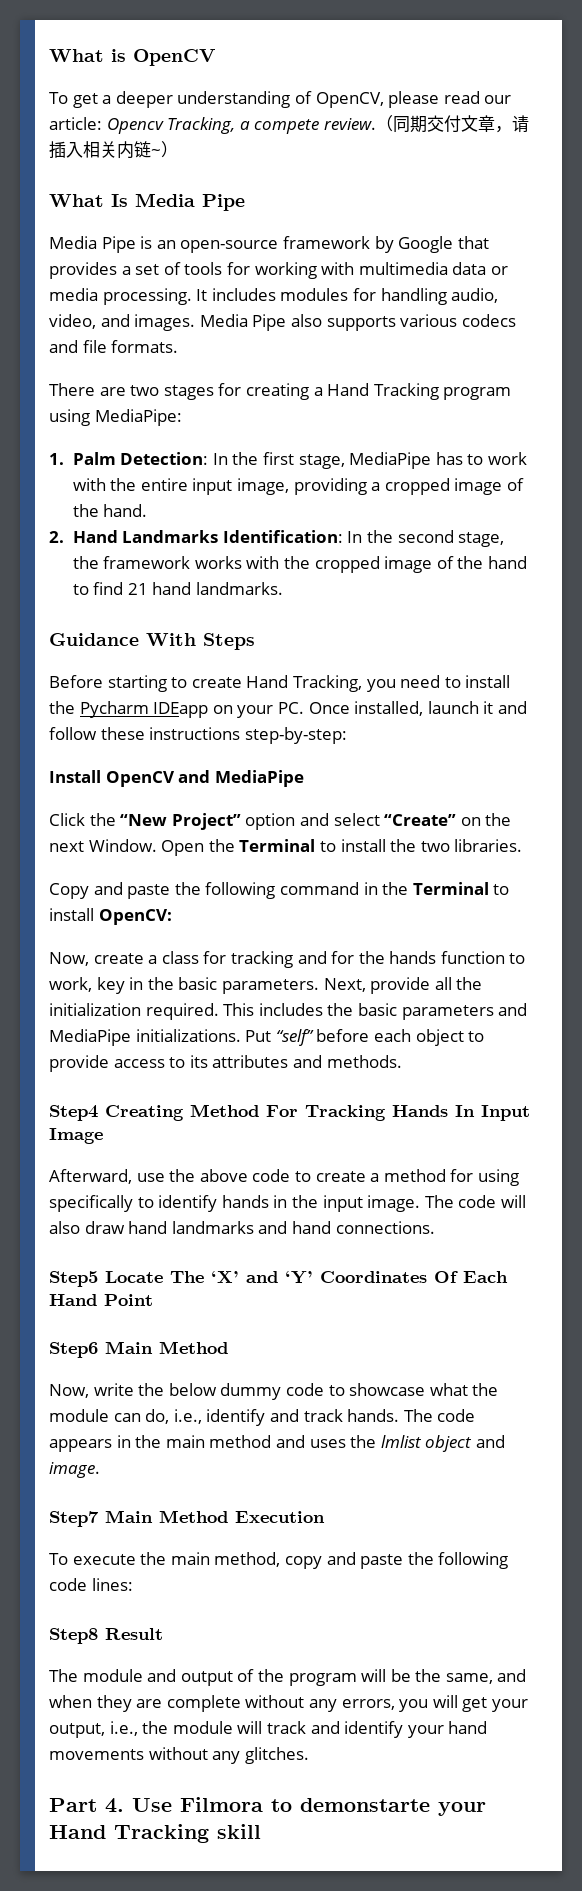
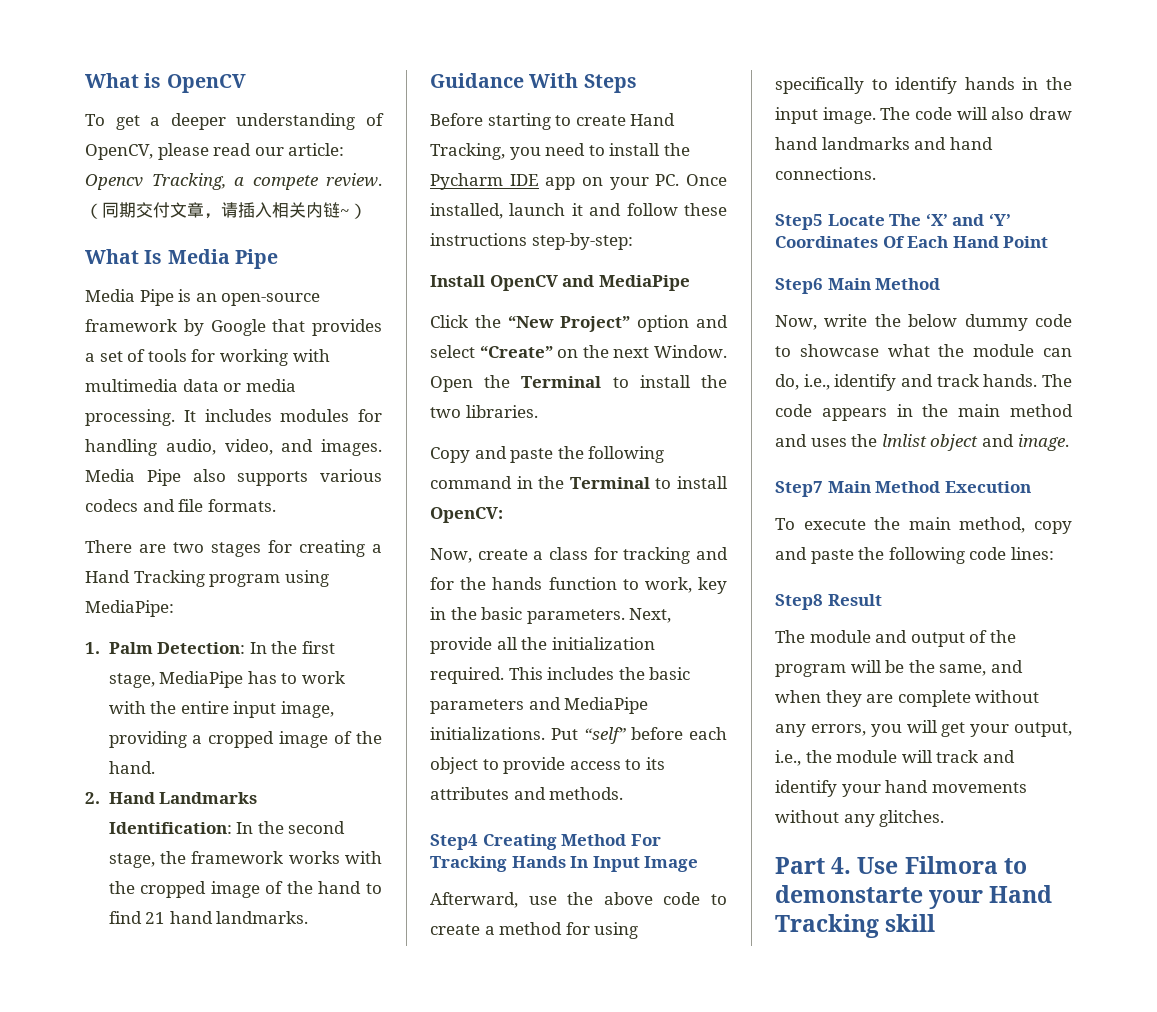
[153,702,209,718] IDEapp -> [509,174,576,190] IDE app

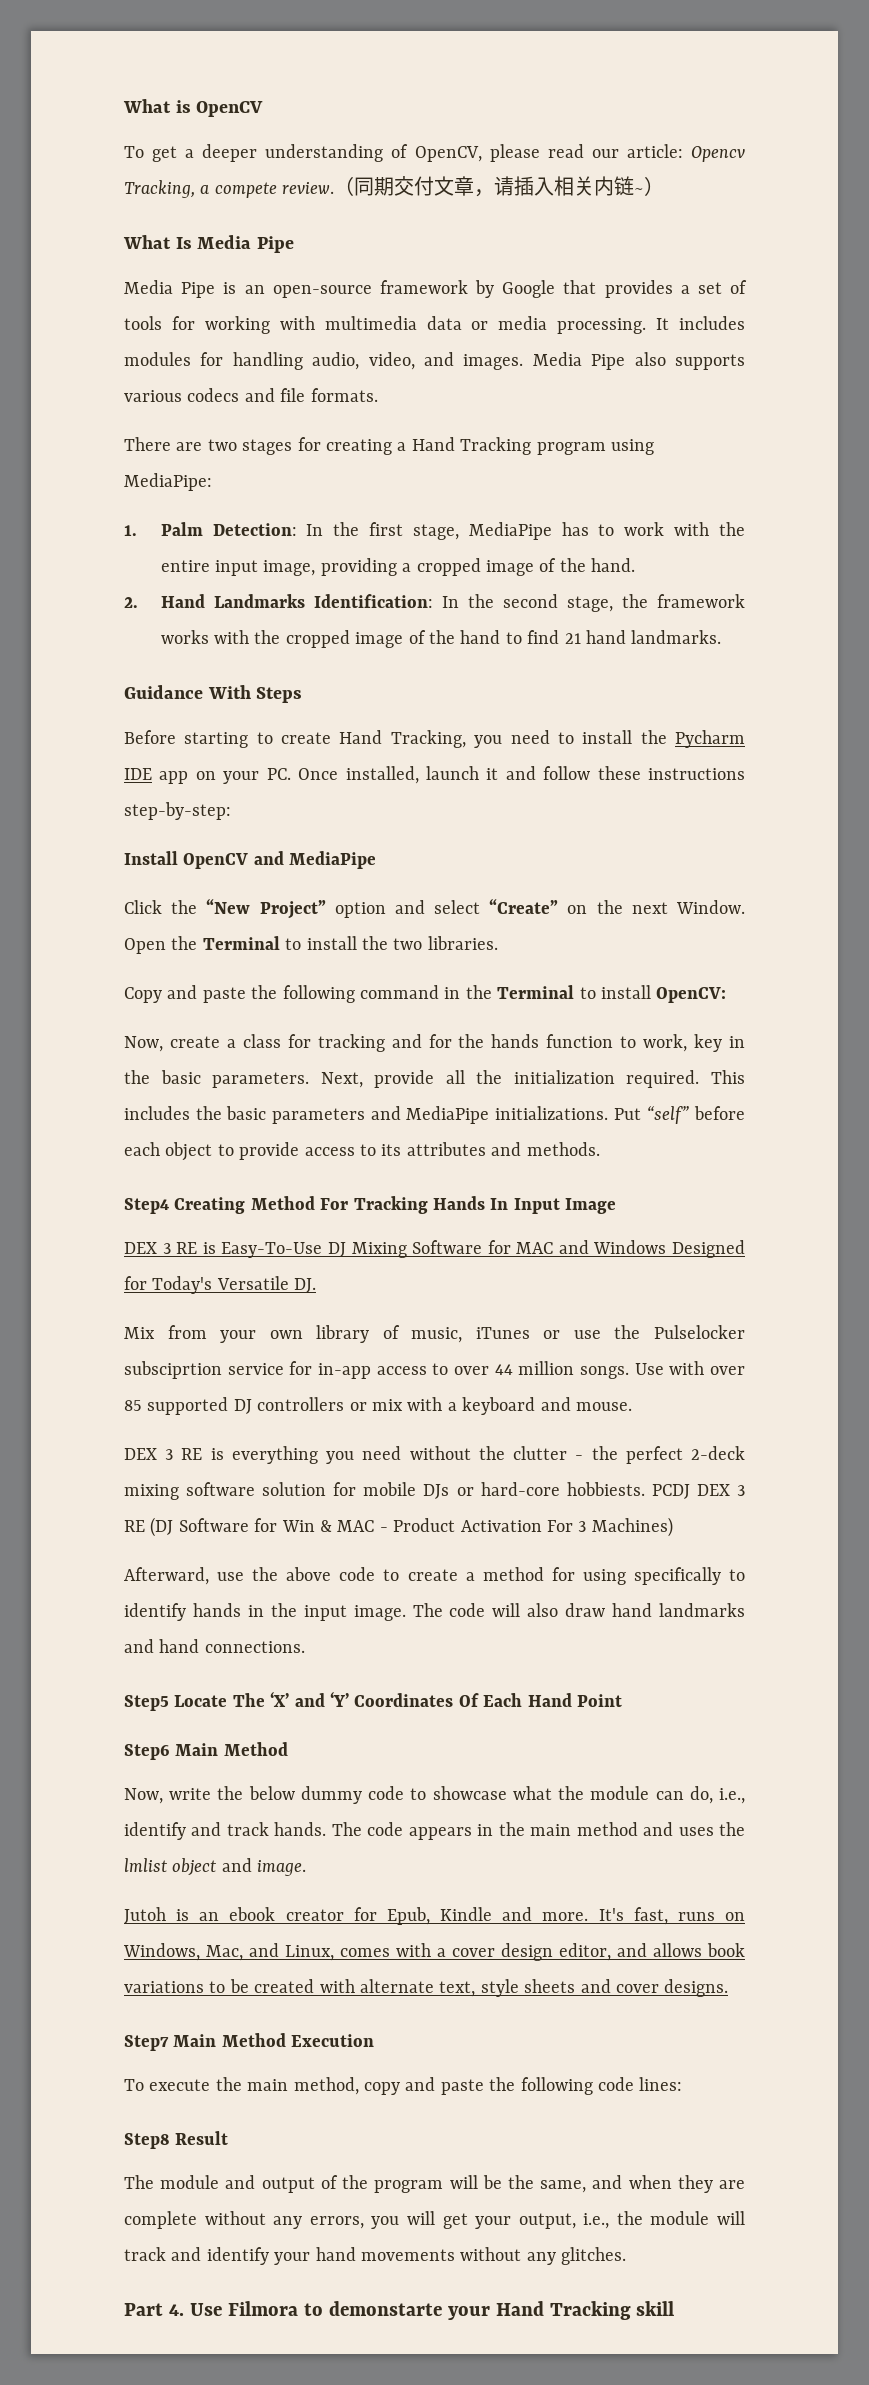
(699, 864) none -> [124,1240,745,1258] [124,1276,317,1294] [124,1325,745,1343] [124,1361,745,1379] [124,1397,632,1415] [124,1446,745,1464] [124,1482,746,1500] [124,1517,673,1537] // DEX 3 RE is Easy-To-Use DJ Mixing Software for MAC and Windows Designed for Today's Versatile DJ. // Mix from your own library of music, iTunes or use the Pulselocker subsciprtion service for in-app access to over 44 million songs. Use with over 85 supported DJ controllers or mix with a keyboard and mouse. // DEX 3 RE is everything you need without the clutter - the perfect 2-deck mixing software solution for mobile DJs or hard-core hobbiests. PCDJ DEX 3 RE (DJ Software for Win & MAC - Product Activation For 3 Machines)
(1069, 442) none -> [124,1907,746,1925] [123,1943,745,1961] [124,1979,729,1997] // Jutoh is an ebook creator for Epub, Kindle and more. It's fast, runs on Windows, Mac, and Linux, comes with a cover design editor, and allows book variations to be created with alternate text, style sheets and cover designs.

